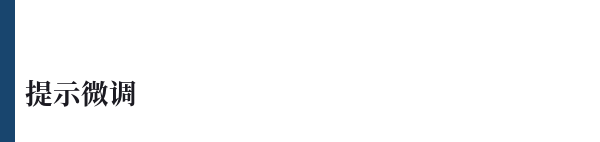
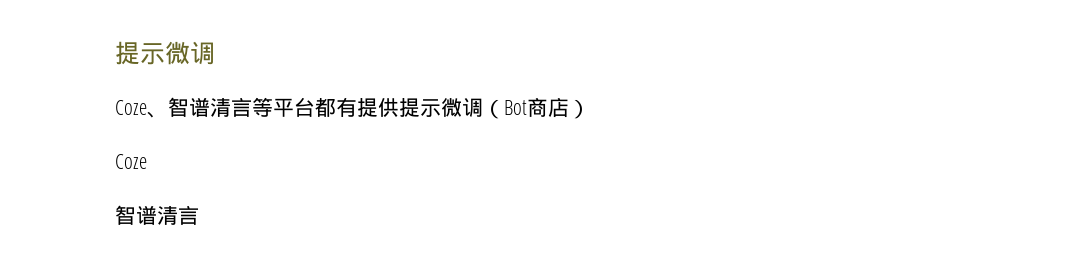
[25,79,137,107] 提示微调 -> [115,41,215,65] [115,97,590,119] [115,154,147,169] [115,205,199,225] 提示微调 // Coze、智谱清言等平台都有提供提示微调（Bot商店） // Coze // 智谱清言

